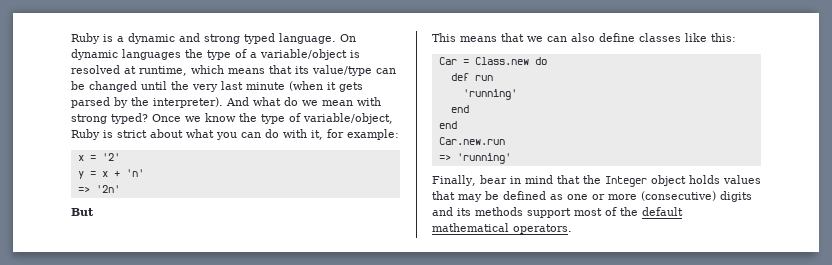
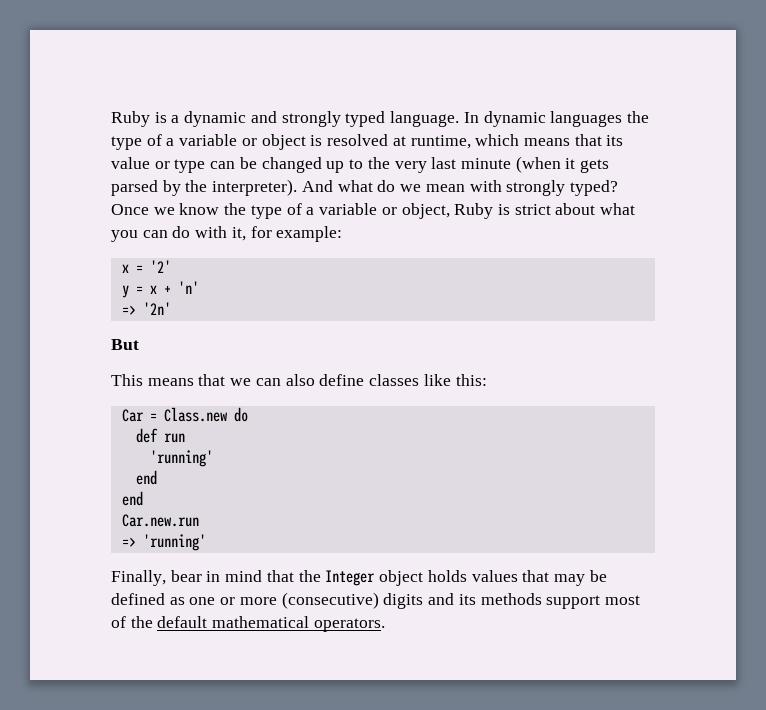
[204,34,240,44] strong -> [281,111,341,127] strongly
[340,34,356,42] On -> [463,112,479,123] In
[260,49,347,60] variable/object -> [179,134,306,150] variable or object
[312,65,372,76] value/type -> [111,157,206,173] value or type
[141,81,167,90] until -> [326,159,364,173] up to
[71,114,107,124] strong -> [506,180,566,196] strongly
[303,113,393,124] variable/object, -> [306,203,450,219] a variable or object,

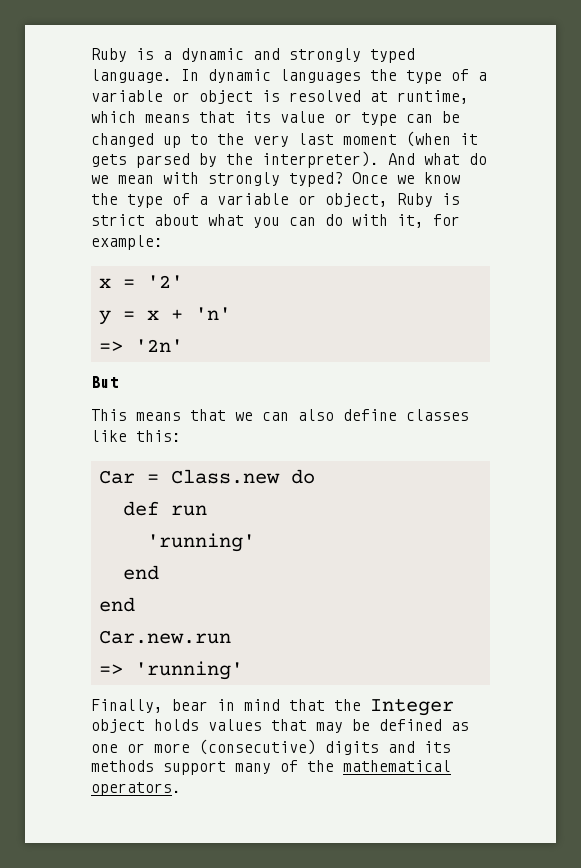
[460,158,511,169] minute -> [343,134,397,145] moment
[604,595,640,605] most -> [235,763,271,774] many
[157,616,208,628] default -> (334, 766) none

